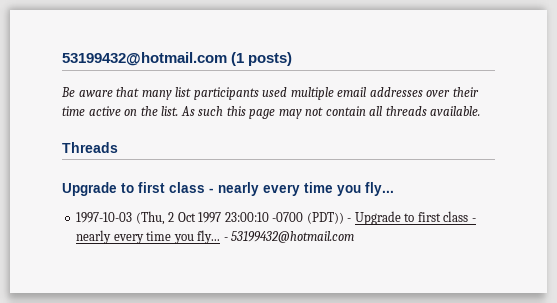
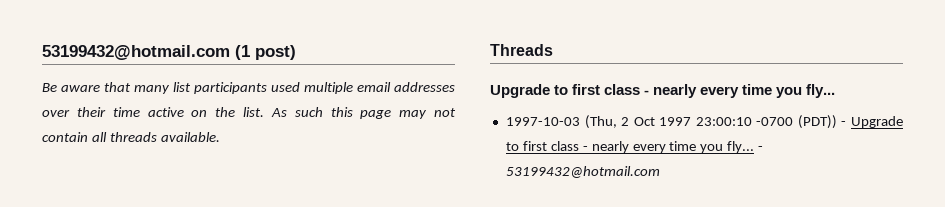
[248,52,293,66] posts) -> [255,45,296,60] post)

